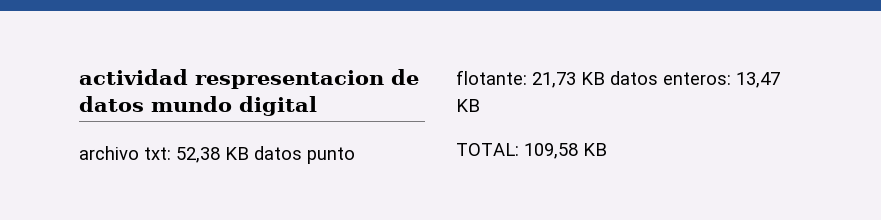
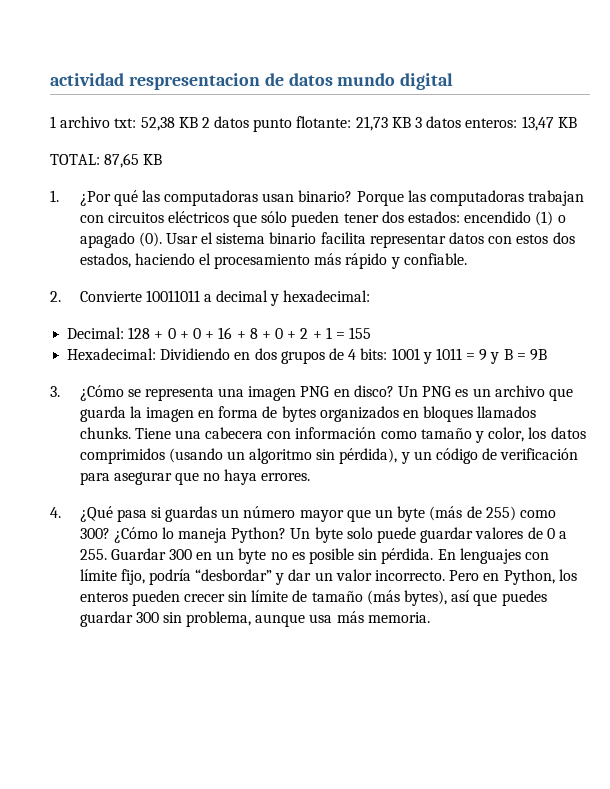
(317, 106) none -> [50,116,56,128] 1
(249, 153) none -> [201,117,210,128] 2
(605, 78) none -> [415,117,423,128] 3
[524,143,607,159] 109,58 KB -> [104,153,163,168] [50,190,585,206] [79,211,566,227] [79,232,575,248] [79,253,467,269] [50,290,371,306] [67,327,372,339] [67,348,548,364] [50,385,573,401] [79,406,537,422] [79,427,586,443] [79,448,579,464] [79,469,311,485] [50,506,556,522] [79,527,567,543] [79,548,549,564] [79,569,577,585] [79,590,547,606] [79,611,430,627] 87,65 KB // 1. ¿Por qué las computadoras usan binario? Porque las computadoras trabajan con circuitos eléctricos que sólo pueden tener dos estados: encendido (1) o apagado (0). Usar el sistema binario facilita representar datos con estos dos estados, haciendo el procesamiento más rápido y confiable. // 2. Convierte 10011011 a decimal y hexadecimal: // Decimal: 128 + 0 + 0 + 16 + 8 + 0 + 2 + 1 = 155 // Hexadecimal: Dividiendo en dos grupos de 4 bits: 1001 y 1011 = 9 y B = 9B // 3. ¿Cómo se representa una imagen PNG en disco? Un PNG es un archivo que guarda la imagen en forma de bytes organizados en bloques llamados chunks. Tiene una cabecera con información como tamaño y color, los datos comprimidos (usando un algoritmo sin pérdida), y un código de verificación para asegurar que no haya errores. // 4. ¿Qué pasa si guardas un número mayor que un byte (más de 255) como 300? ¿Cómo lo maneja Python? Un byte solo puede guardar valores de 0 a 255. Guardar 300 en un byte no es posible sin pérdida. En lenguajes con límite fijo, podría “desbordar” y dar un valor incorrecto. Pero en Python, los enteros pueden crecer sin límite de tamaño (más bytes), así que puedes guardar 300 sin problema, aunque usa más memoria.

